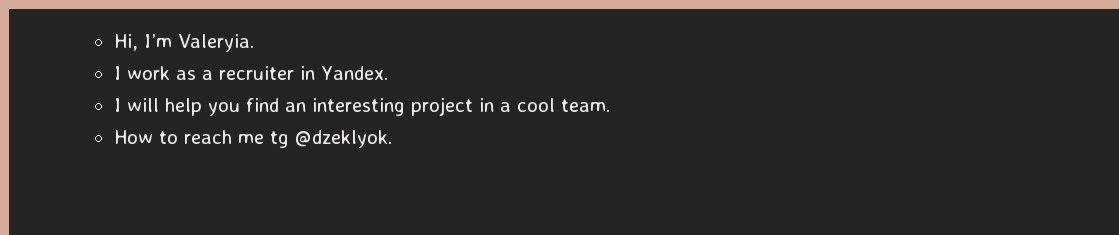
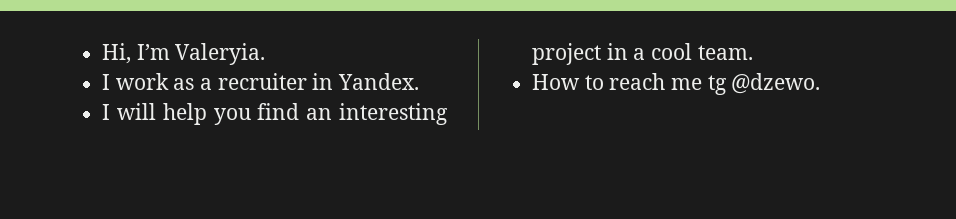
[294,130,392,148] @dzeklyok. -> [731,73,821,94] @dzewo.

